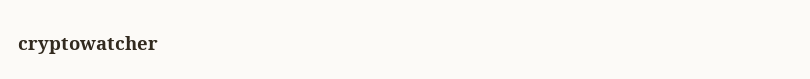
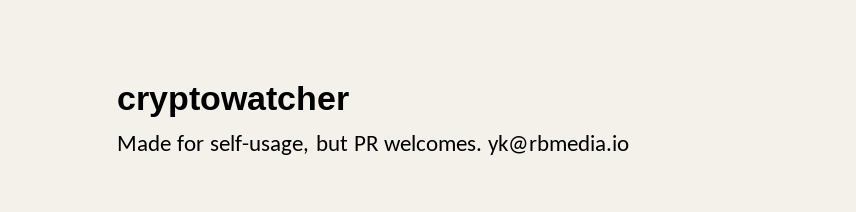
(158, 45) none -> [117,135,630,155] // Made for self-usage, but PR welcomes. yk@rbmedia.io

